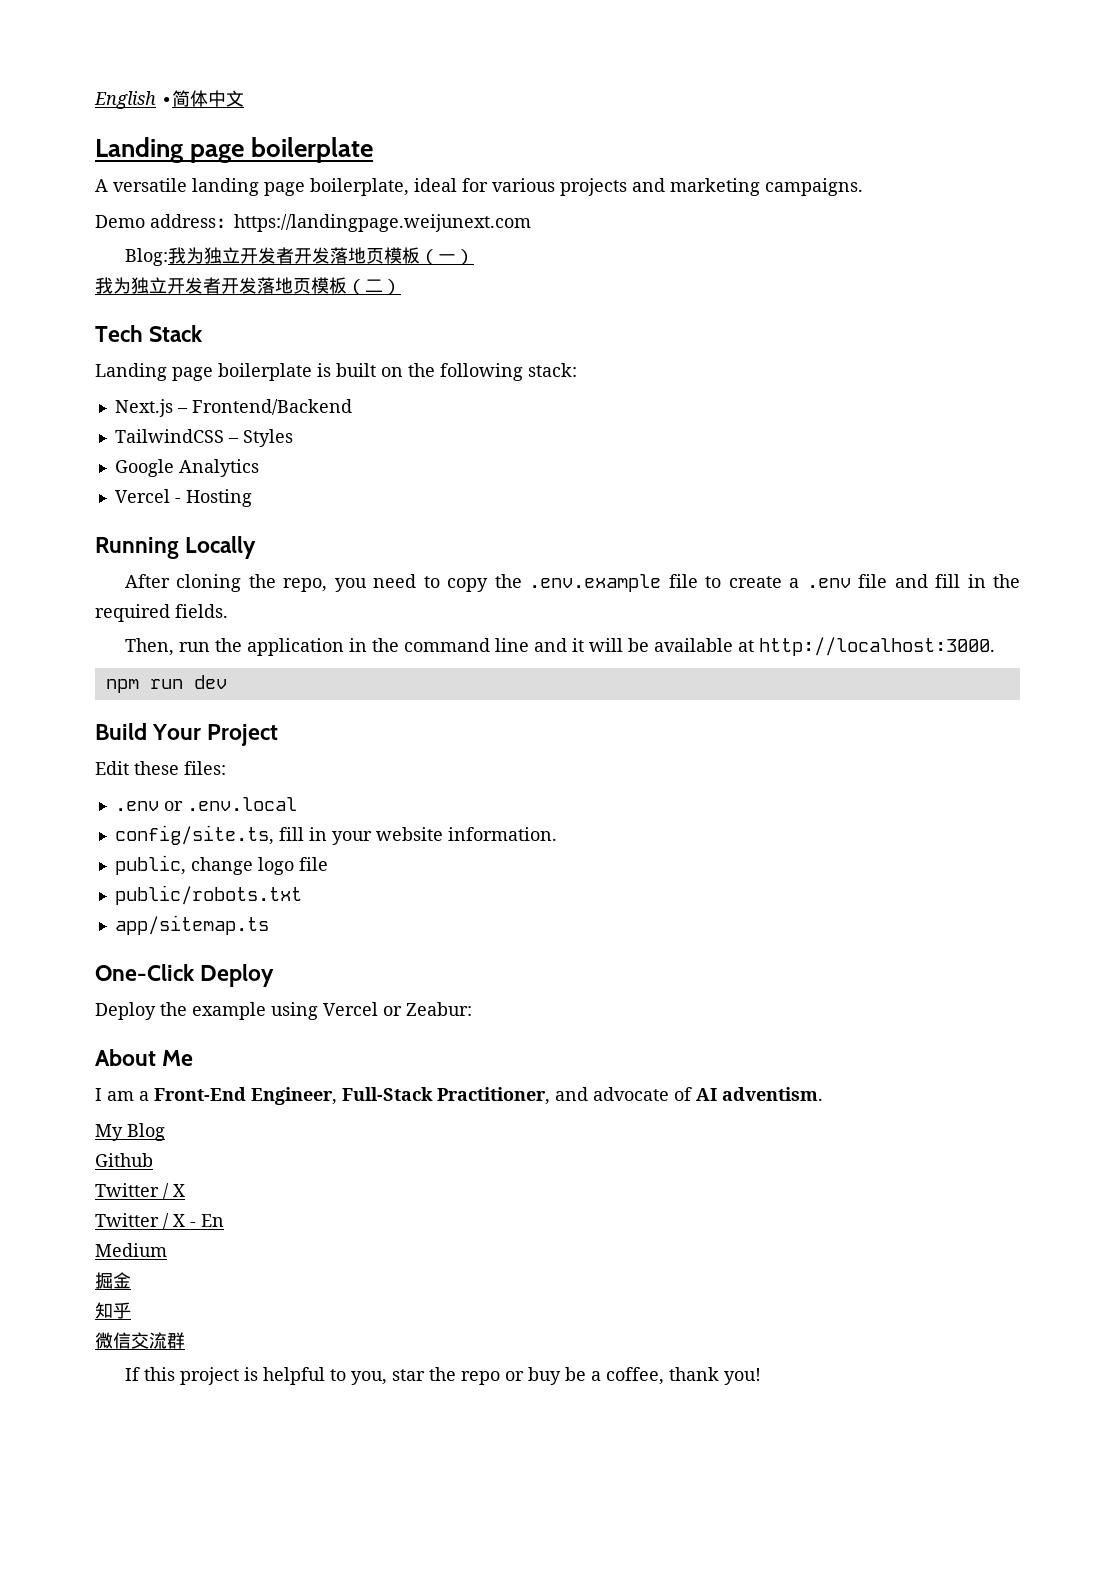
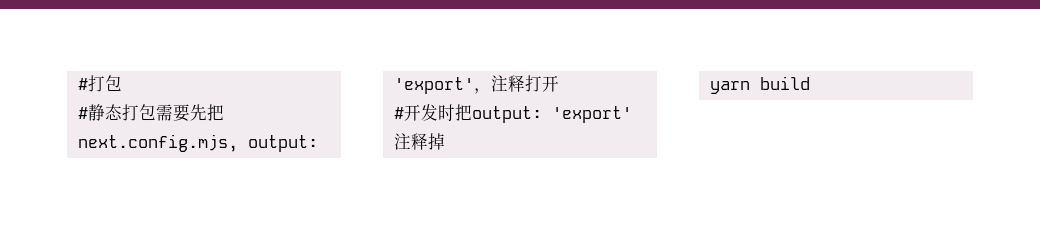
[94,90,244,109] [95,137,374,163] [95,178,863,196] [95,214,531,232] [125,247,475,266] [95,277,401,295] [95,325,204,342] [95,363,577,381] [114,399,352,417] [114,429,293,447] [114,459,259,477] [114,489,252,507] [95,536,257,559] [125,574,1020,592] [95,604,228,622] [125,637,996,656] [105,675,227,693] [95,723,279,746] [95,761,226,775] [114,797,297,811] [114,825,557,845] [114,855,328,875] [114,885,302,905] [114,915,269,935] [95,964,275,987] [95,1002,472,1020] [95,1049,194,1066] [95,1087,823,1105] [95,1123,165,1141] [95,1153,153,1167] [95,1183,185,1199] [95,1213,224,1229] [95,1243,167,1257] [95,1272,131,1289] [95,1302,131,1319] [95,1332,185,1349] [125,1367,762,1385] English ∙简体中文 // Landing page boilerplate // A versatile landing page boilerplate, ideal for various projects and marketing campaigns. // Demo address：https://landingpage.weijunext.com // Blog:我为独立开发者开发落地页模板（一） // 我为独立开发者开发落地页模板（二） // Tech Stack // Landing page boilerplate is built on the following stack: // Next.js – Frontend/Backend // TailwindCSS – Styles // Google Analytics // Vercel - Hosting // Running Locally // After cloning the repo, you need to copy the .env.example file to create a .env file and fill in the required fields. // Then, run the application in the command line and it will be available at http://localhost:3000. // npm run dev // Build Your Project // Edit these files: // .env or .env.local // config/site.ts, fill in your website information. // public, change logo file // public/robots.txt // app/sitemap.ts // One-Click Deploy // Deploy the example using Vercel or Zeabur: // About Me // I am a Front-End Engineer, Full-Stack Practitioner, and advocate of AI adventism. // My Blog // Github // Twitter / X // Twitter / X - En // Medium // 掘金 // 知乎 // 微信交流群 // If this project is helpful to you, star the repo or buy be a coffee, thank you! -> [77,75,122,92] [77,104,224,122] [77,134,318,152] [393,75,559,94] [393,104,632,123] [393,133,445,150] [709,76,810,94] #打包 // #静态打包需要先把next.config.mjs, output: 'export'，注释打开 // #开发时把output: 'export'注释掉 // yarn build

